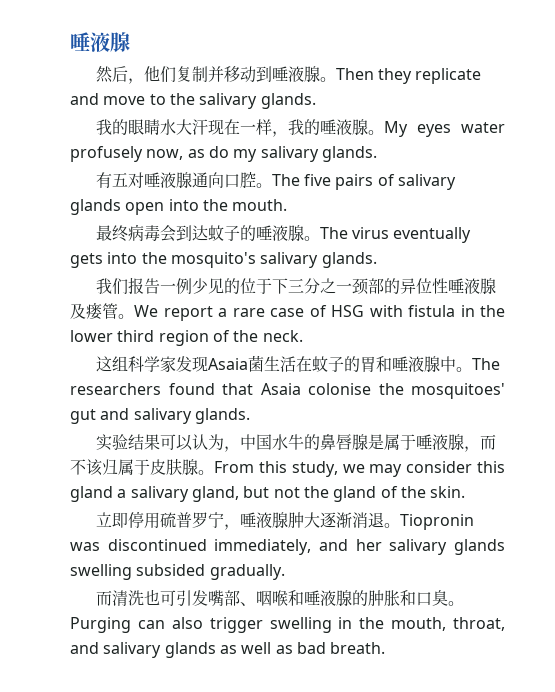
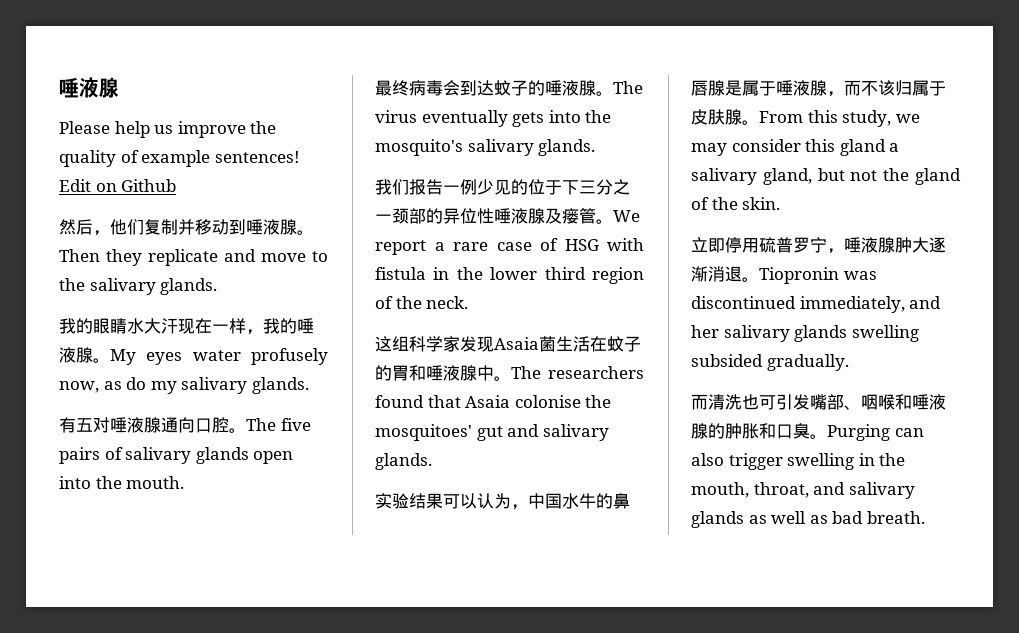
[70,32,130,52] 唾液腺 -> [59,77,119,98] [59,121,277,138] [59,150,300,167] [59,179,177,192] 唾液腺 // Please help us improve the quality of example sentences! Edit on Github

